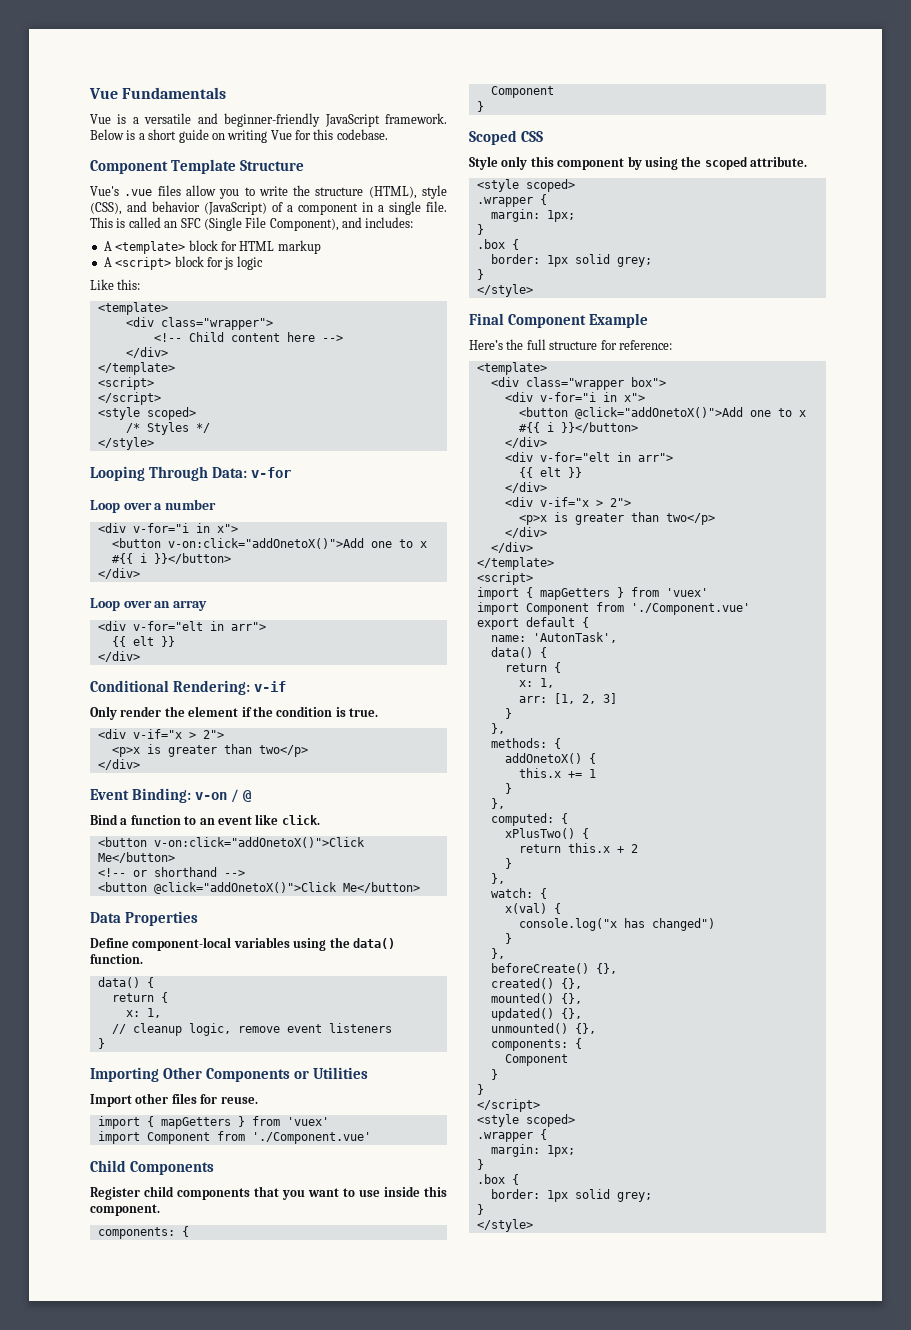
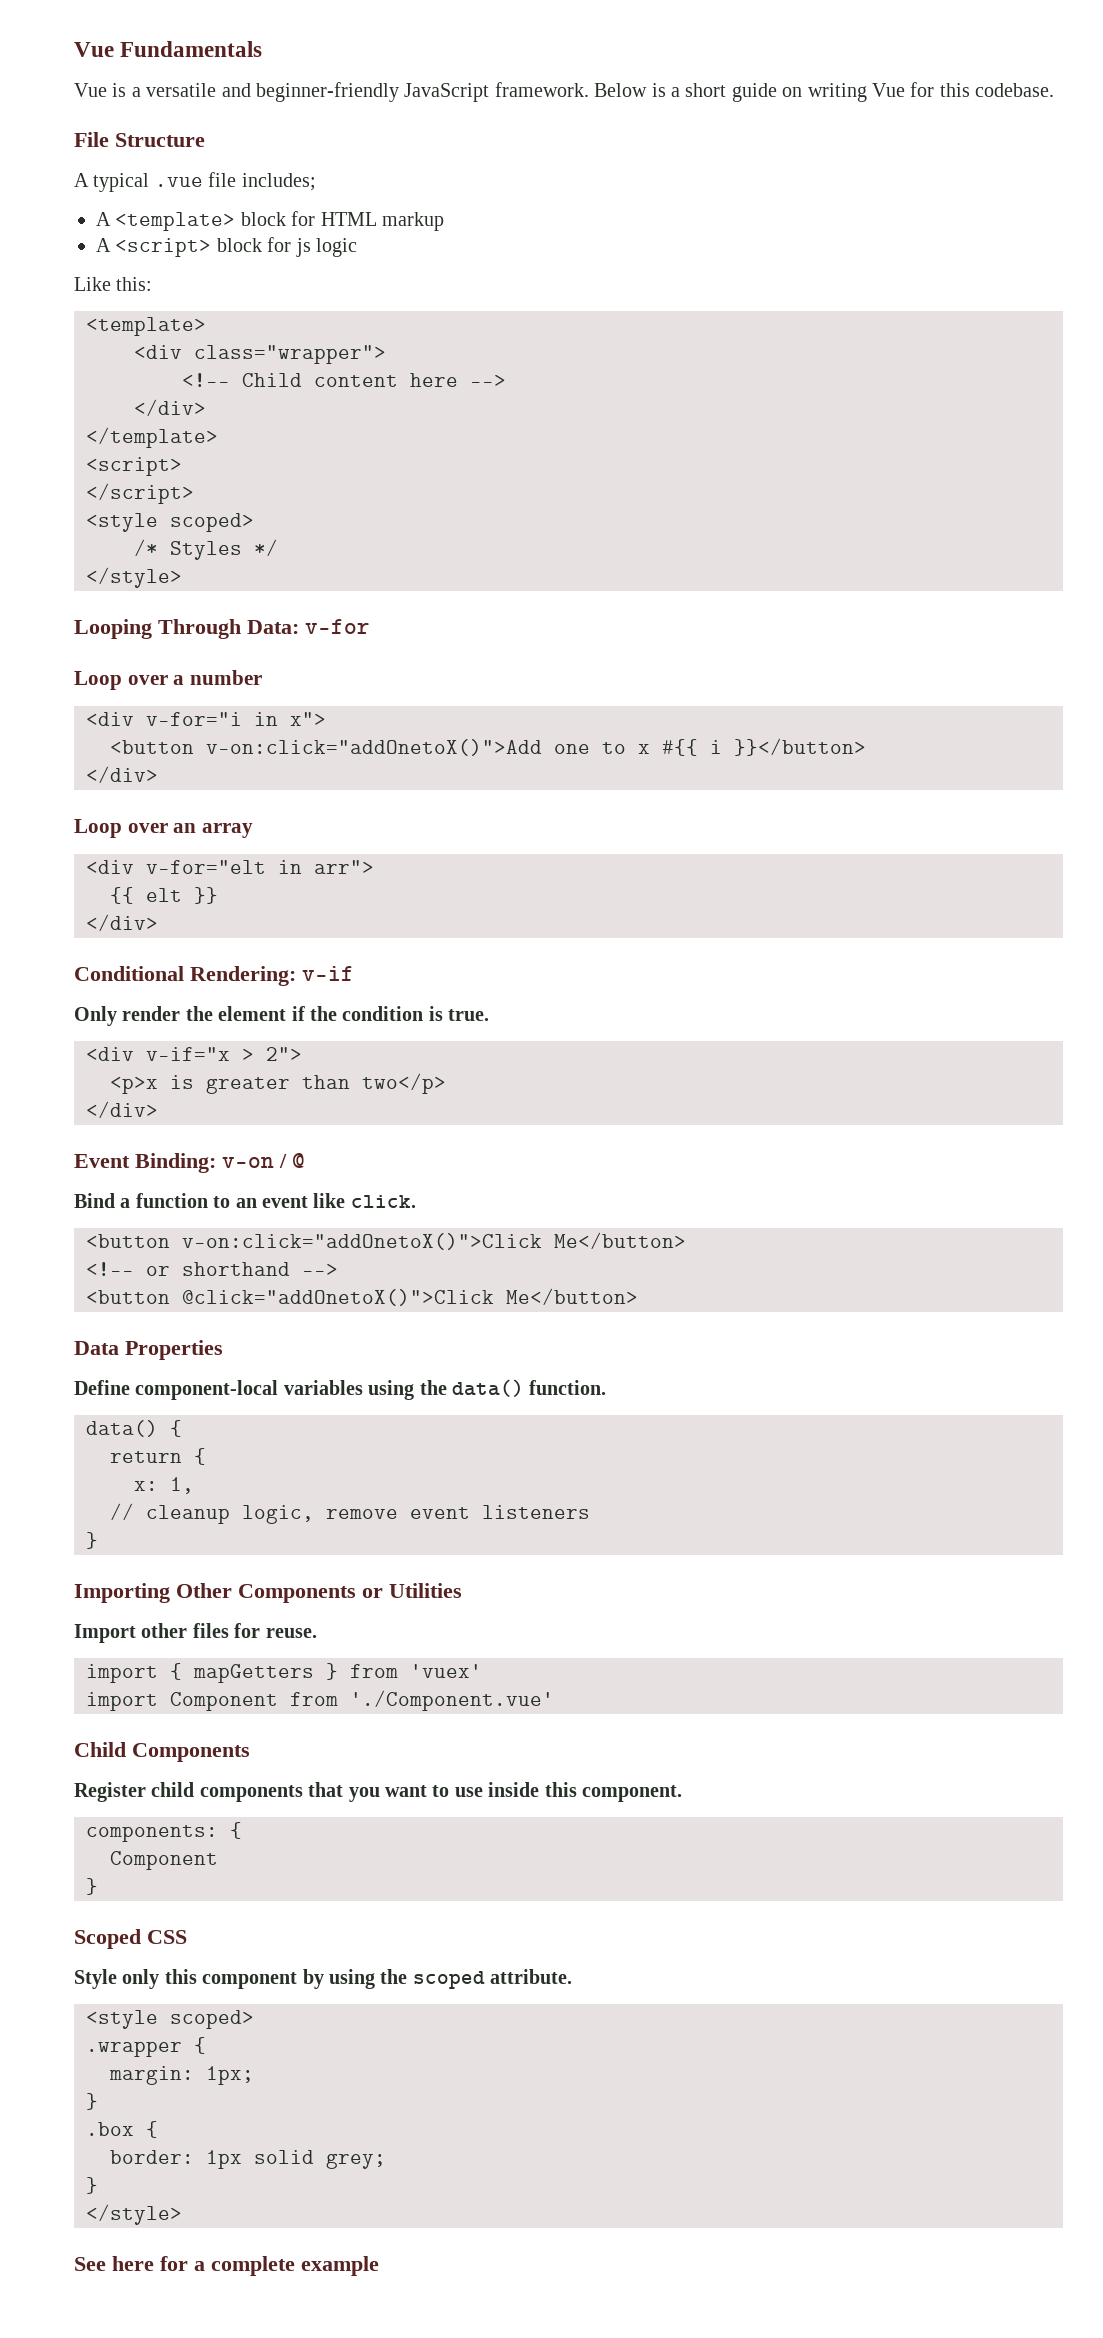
[90,159,236,174] Component Template -> [74,132,109,147] File
[90,185,448,199] [90,201,447,215] [90,217,414,231] Vue's .vue files allow you to write the structure (HTML), style (CSS), and behavior (JavaScript) of a component in a single file. This is called an SFC (Single File Component), and includes: -> [74,172,316,192] A typical .vue file includes;
[469,313,648,328] [469,339,672,350] [476,362,547,375] [490,377,666,390] [504,392,645,402] [518,407,806,419] [518,422,638,433] [504,437,547,448] [504,452,673,462] [518,467,582,478] [504,482,547,493] [504,497,631,507] [518,512,715,525] [504,527,547,538] [490,542,533,553] [476,557,554,570] [476,572,533,585] [476,587,708,600] [476,602,750,615] [476,617,589,630] [490,632,617,643] [490,647,547,658] [504,662,561,673] [518,678,554,688] [518,693,617,704] [504,708,512,719] [490,723,505,734] [490,738,561,749] [504,753,596,764] [518,768,596,778] [504,783,512,794] [490,798,505,809] [490,813,568,826] [504,828,589,839] [518,843,638,853] [504,858,512,869] [490,873,505,884] [490,888,547,899] [504,903,561,914] [518,918,715,931] [504,933,512,944] [490,948,505,959] [490,963,617,974] [490,978,582,989] [490,993,582,1004] [490,1008,582,1021] [490,1023,596,1034] [490,1038,582,1051] [504,1054,568,1066] [490,1069,498,1080] [476,1084,484,1095] [476,1099,540,1112] [476,1114,575,1127] [476,1129,547,1142] [490,1144,575,1157] [476,1159,484,1170] [476,1174,519,1185] [490,1189,652,1202] [476,1204,484,1215] [476,1219,533,1232] Final Component Example // Here’s the full structure for reference: // <template> // <div class="wrapper box"> // <div v-for="i in x"> // <button @click="addOnetoX()">Add one to x #{{ i }}</button> // </div> // <div v-for="elt in arr"> // {{ elt }} // </div> // <div v-if="x > 2"> // <p>x is greater than two</p> // </div> // </div> // </template> // <script> // import { mapGetters } from 'vuex' // import Component from './Component.vue' // export default { // name: 'AutonTask', // data() { // return { // x: 1, // arr: [1, 2, 3] // } // }, // methods: { // addOnetoX() { // this.x += 1 // } // }, // computed: { // xPlusTwo() { // return this.x + 2 // } // }, // watch: { // x(val) { // console.log("x has changed") // } // }, // beforeCreate() {}, // created() {}, // mounted() {}, // updated() {}, // unmounted() {}, // components: { // Component // } // } // </script> // <style scoped> // .wrapper { // margin: 1px; // } // .box { // border: 1px solid grey; // } // </style> -> [74,2256,379,2276] See here for a complete example

